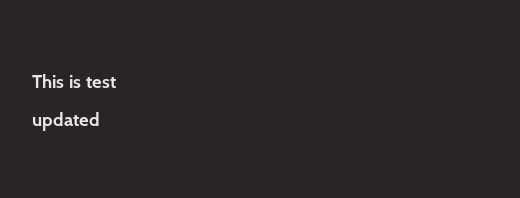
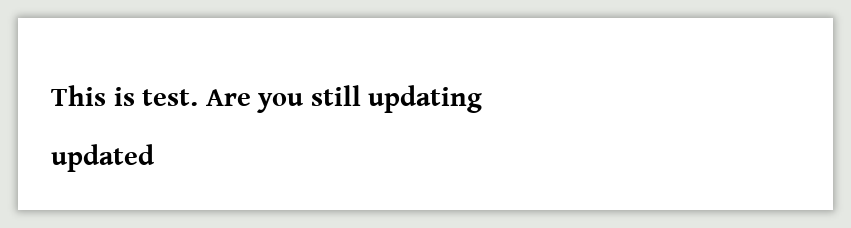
[85,77,116,88] test -> [142,85,483,113] test. Are you still updating

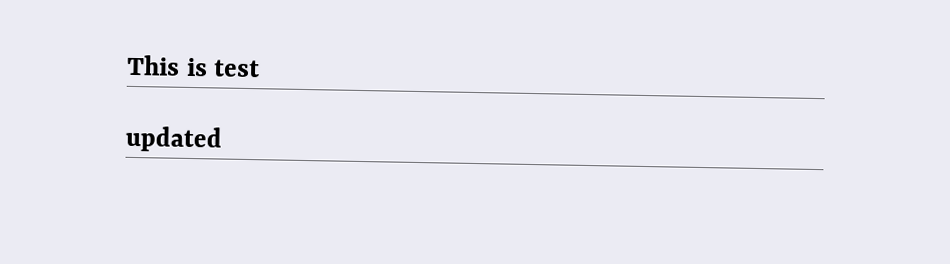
[142,85,483,113] test. Are you still updating -> [213,59,261,78] test

